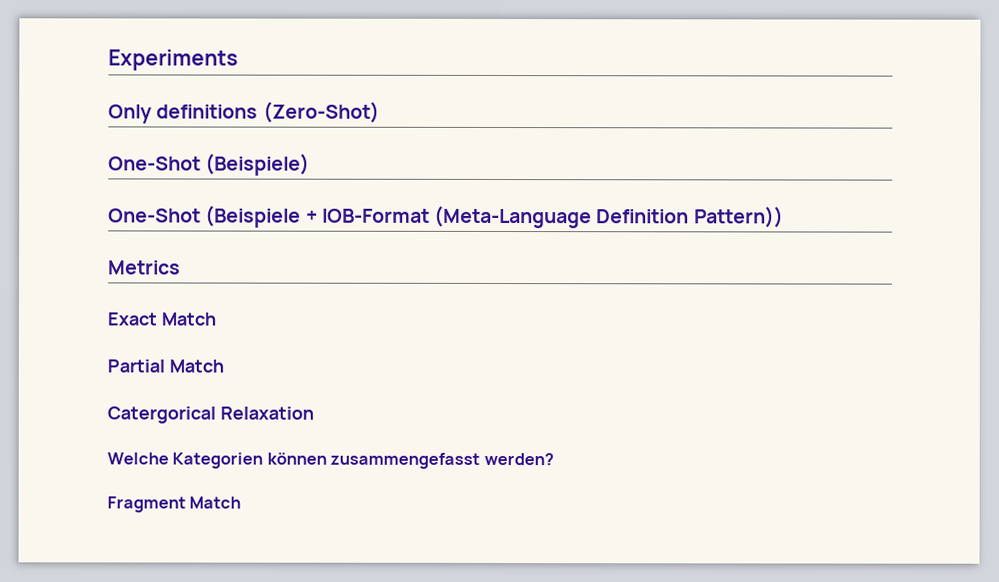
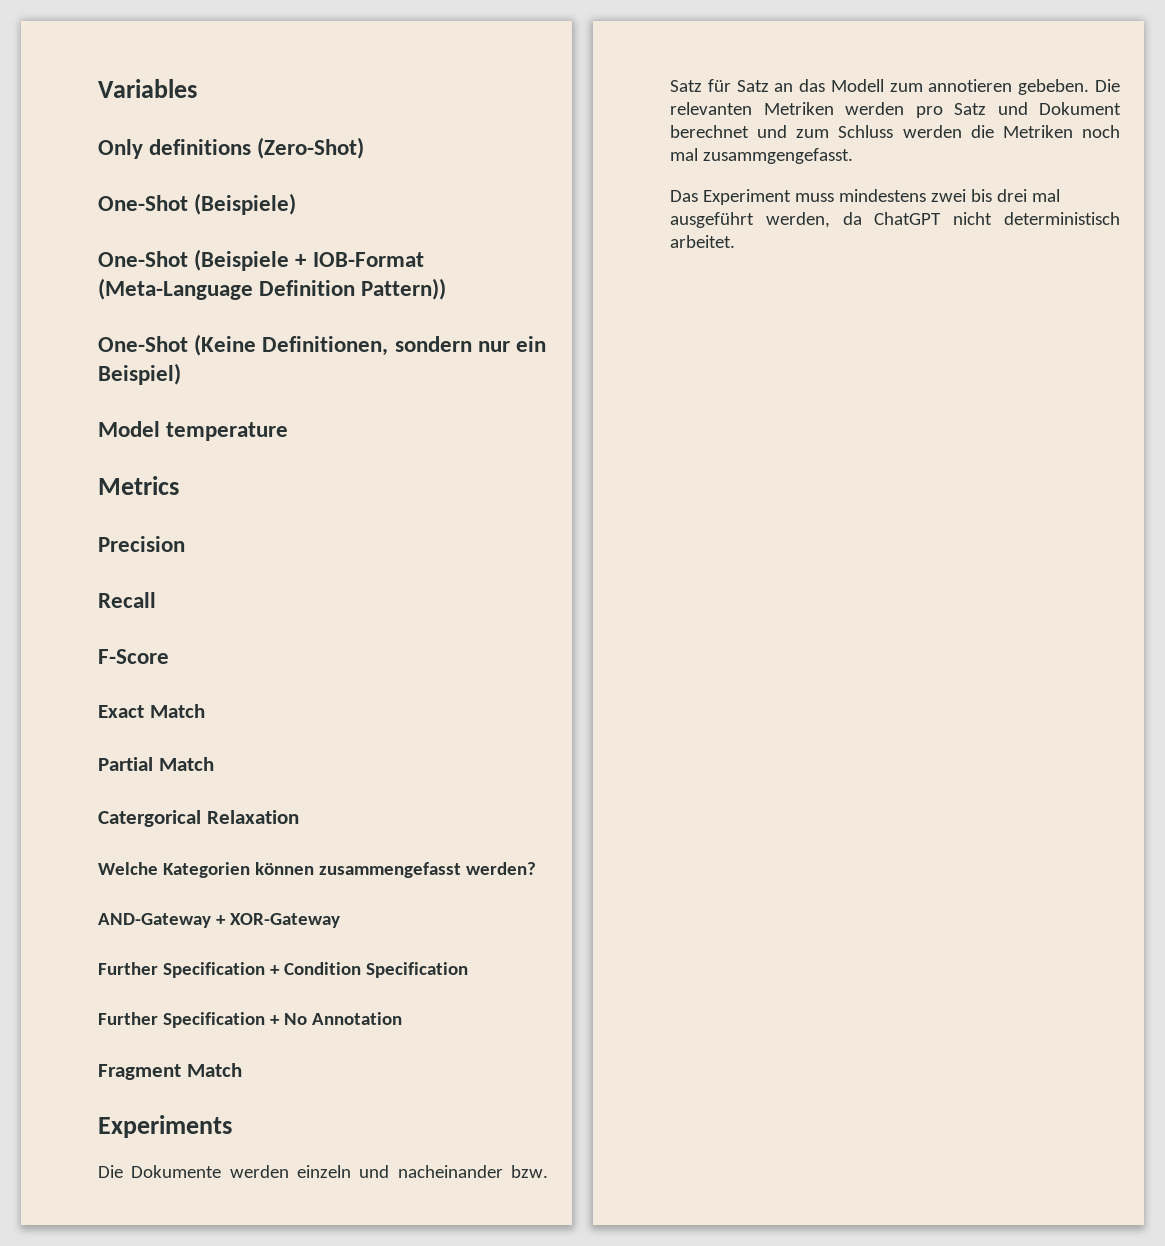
[108,49,238,71] Experiments -> [98,79,197,98] Variables
[108,260,181,275] Metrics -> [98,334,547,356] [98,363,181,385] [98,421,289,441] [98,476,179,495] [98,536,185,552] [98,592,156,608] [98,649,169,664] One-Shot (Keine Definitionen, sondern nur ein Beispiel) // Model temperature // Metrics // Precision // Recall // F-Score
[107,496,242,513] Fragment Match -> [98,913,340,928] [98,962,468,978] [98,1012,402,1028] [98,1063,242,1080] [98,1115,232,1138] [98,1165,548,1178] [670,79,1120,95] [670,102,1121,118] [670,125,1120,138] [670,148,853,164] [670,189,1060,205] [670,212,1120,228] [670,235,735,248] AND-Gateway + XOR-Gateway // Further Specification + Condition Specification // Further Specification + No Annotation // Fragment Match // Experiments // Die Dokumente werden einzeln und nacheinander bzw. Satz für Satz an das Modell zum annotieren gebeben. Die relevanten Metriken werden pro Satz und Dokument berechnet und zum Schluss werden die Metriken noch mal zusammgengefasst. // Das Experiment muss mindestens zwei bis drei mal ausgeführt werden, da ChatGPT nicht deterministisch arbeitet.

